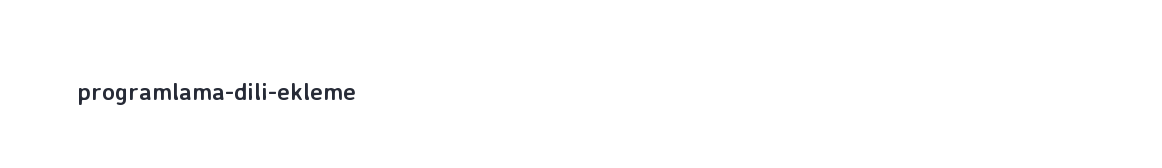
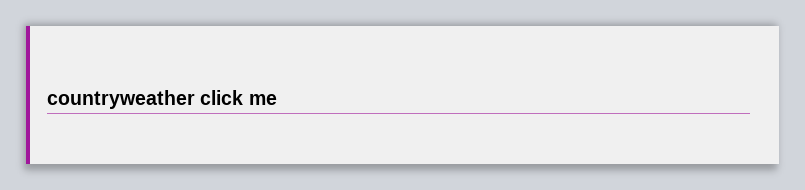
[78,83,356,105] programlama-dili-ekleme -> [47,90,277,109] countryweather click me

